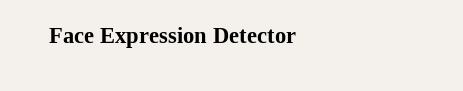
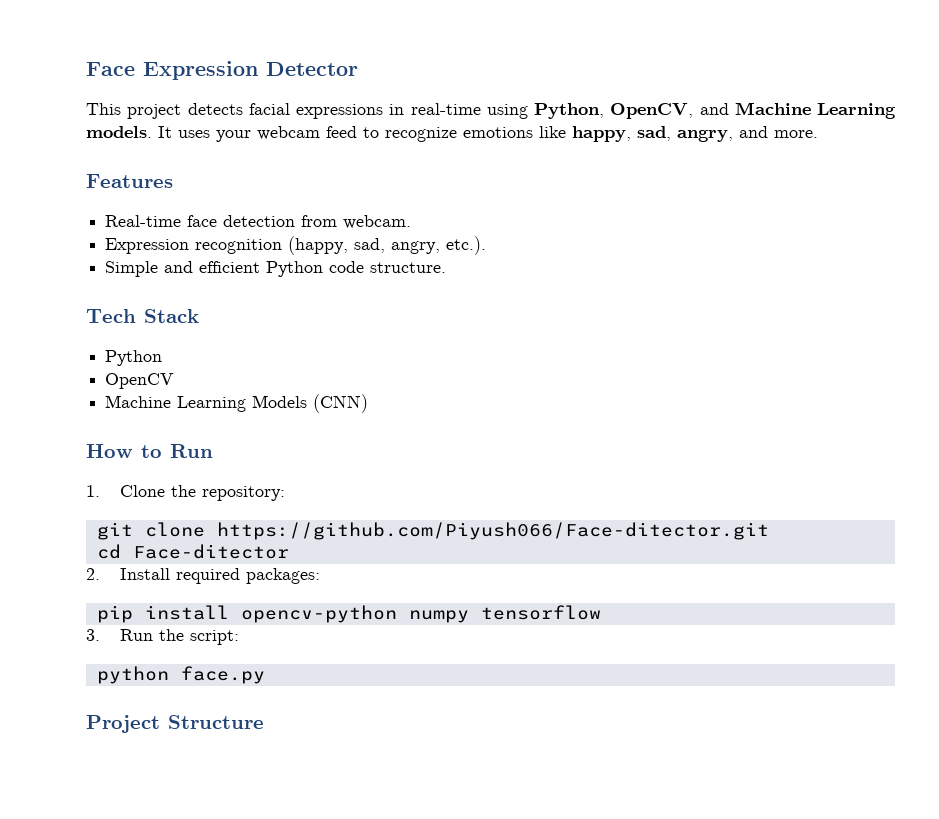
(297, 35) none -> [86,102,896,119] [86,126,818,142] [86,174,173,188] [105,215,412,229] [105,236,487,255] [105,261,447,277] [86,309,199,323] [105,350,163,366] [105,373,175,389] [105,394,369,413] [86,444,213,458] [86,485,285,501] [96,522,769,540] [96,544,289,559] [86,568,320,584] [96,605,601,623] [86,629,239,645] [96,666,265,684] [86,715,264,733] // This project detects facial expressions in real-time using Python, OpenCV, and Machine Learning models. It uses your webcam feed to recognize emotions like happy, sad, angry, and more. // Features // Real-time face detection from webcam. // Expression recognition (happy, sad, angry, etc.). // Simple and efficient Python code structure. // Tech Stack // Python // OpenCV // Machine Learning Models (CNN) // How to Run // 1. Clone the repository: // git clone https://github.com/Piyush066/Face-ditector.git // cd Face-ditector // 2. Install required packages: // pip install opencv-python numpy tensorflow // 3. Run the script: // python face.py // Project Structure

